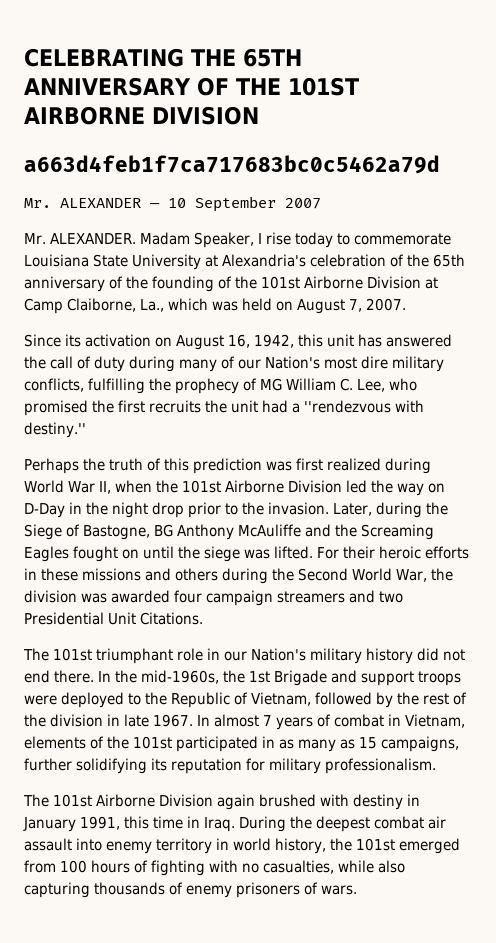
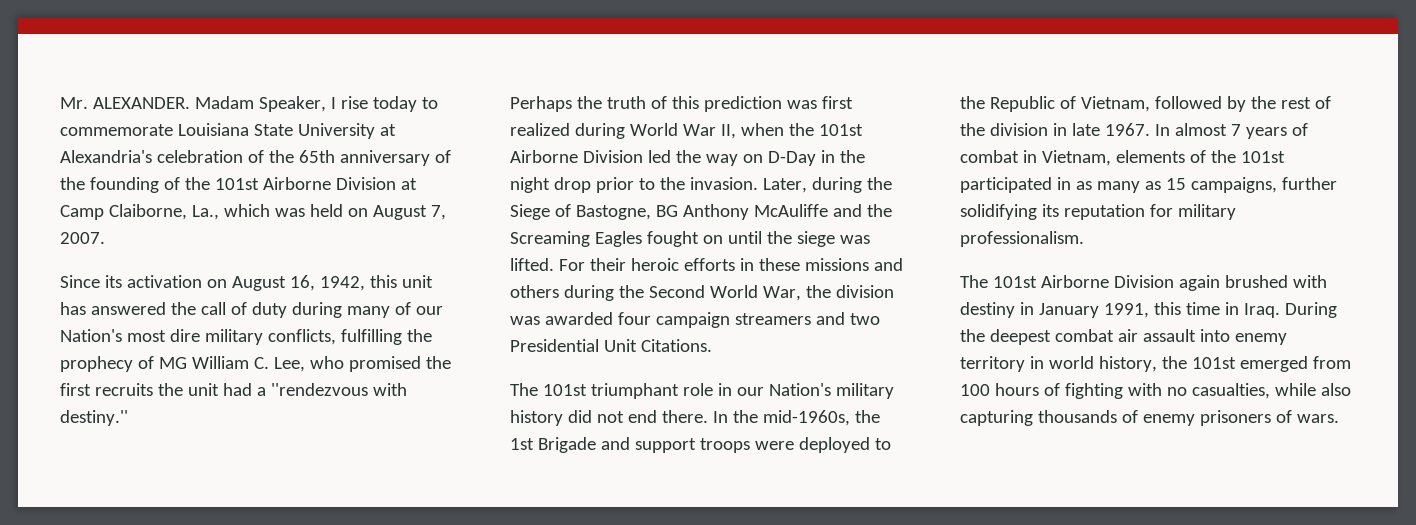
[24,48,302,67] [24,77,359,96] [24,106,259,125] [24,155,440,174] [24,196,321,212] CELEBRATING THE 65TH ANNIVERSARY OF THE 101ST AIRBORNE DIVISION // a663d4feb1f7ca717683bc0c5462a79d // Mr. ALEXANDER — 10 September 2007 // -> (60, 103) none

